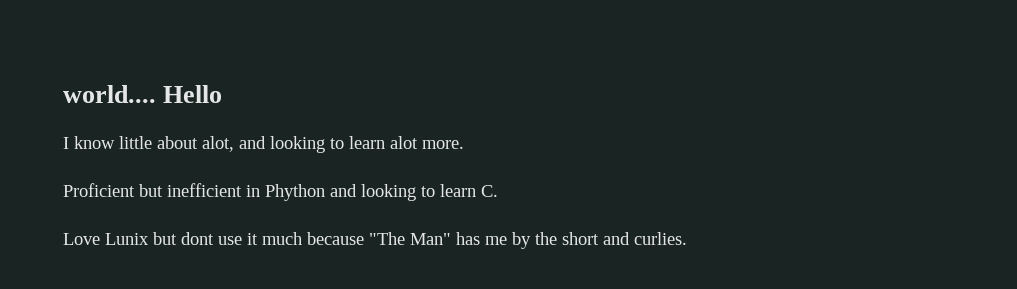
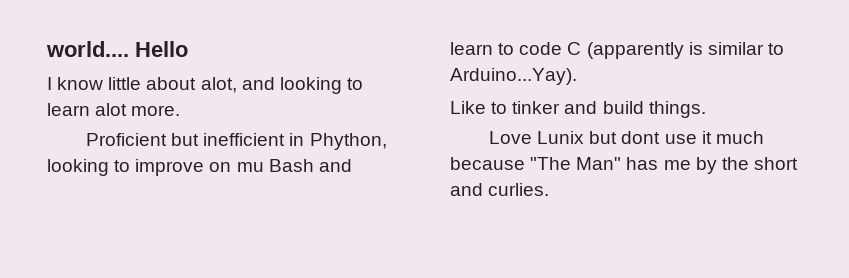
[265,184,498,201] Phython and looking to learn C. -> [309,133,387,150] [47,159,352,176] [450,42,784,59] [450,68,577,85] [450,101,706,118] Phython, looking to improve on mu Bash and learn to code C (apparently is similar to Arduino...Yay). // Like to tinker and build things.

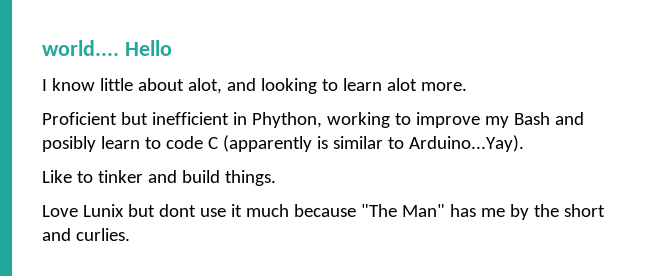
[47,159,109,176] looking -> [326,112,390,128] working
[209,162,264,172] on mu -> [484,116,509,128] my
(352, 165) none -> [42,136,96,152] posibly

